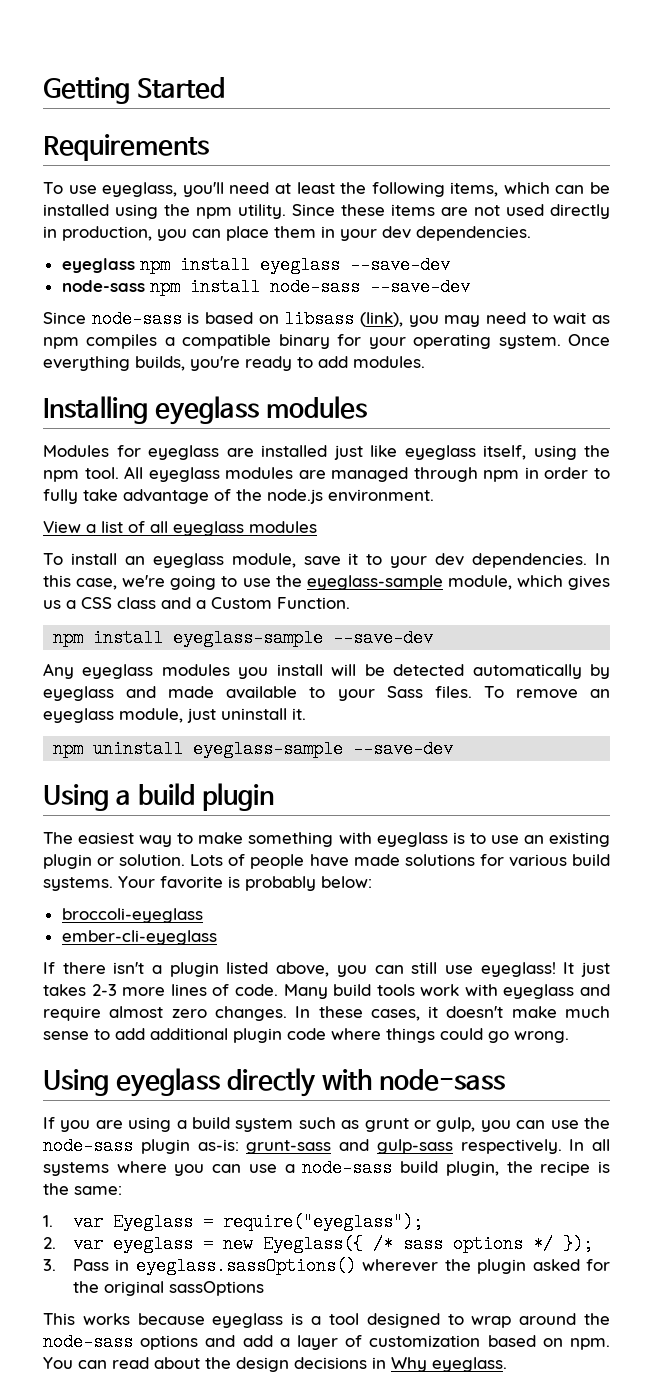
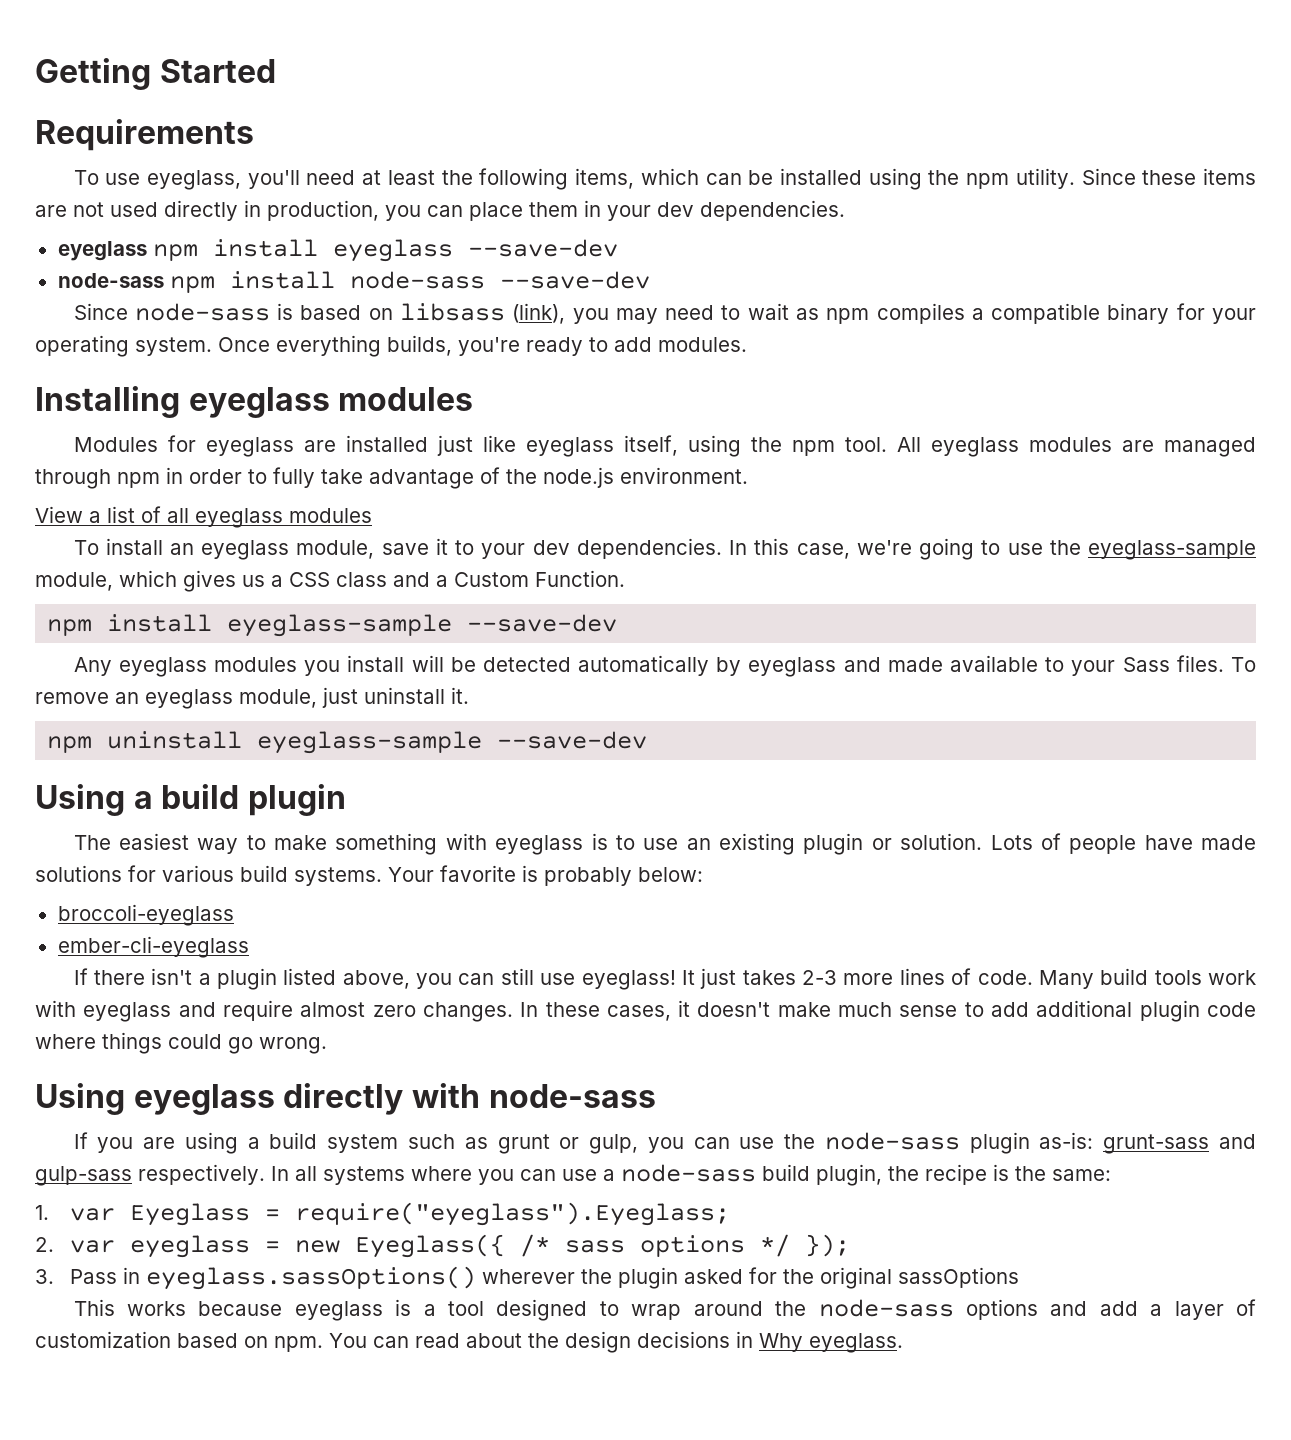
[222,1213,423,1231] require("eyeglass"); -> [294,1202,730,1226] require("eyeglass").Eyeglass;

